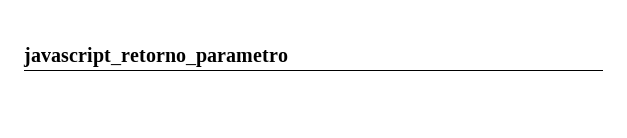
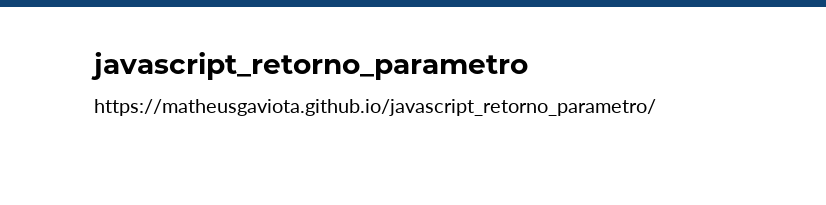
(288, 57) none -> [94,99,656,116] // https://matheusgaviota.github.io/javascript_retorno_parametro/

